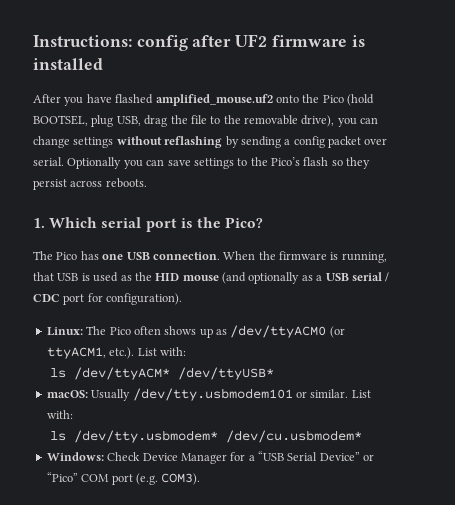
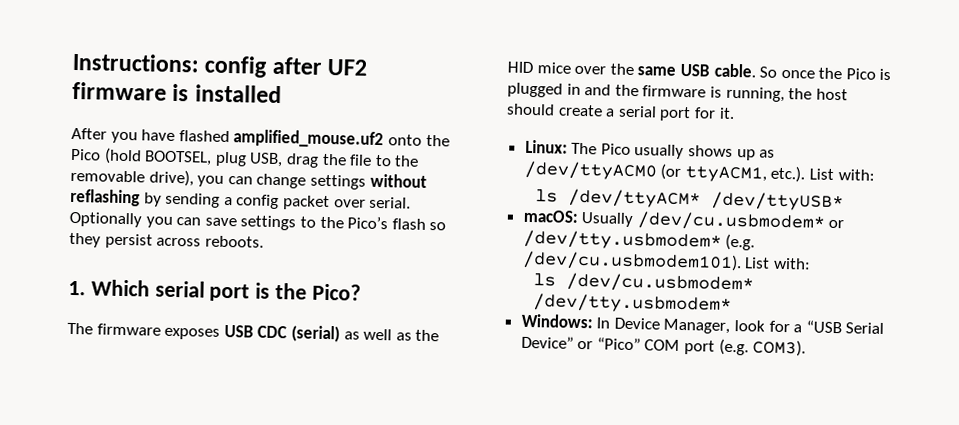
[56,251,387,263] [33,272,390,284] [33,294,60,302] Pico has one USB connection. When the firmware is running, that USB is used as the HID mouse (and optionally as a USB serial / CDC -> [96,323,440,343] [507,61,892,81] [507,82,848,102] [506,103,657,118] firmware exposes USB CDC (serial) as well as the HID mice over the same USB cable. So once the Pico is plugged in and the firmware is running, the host should create a serial
[106,293,183,305] configuration). -> [718,107,735,119] it.
[133,326,161,335] often -> [634,144,685,160] usually
[132,388,371,401] [46,410,73,419] [49,430,362,443] /dev/tty.usbmodem101 or similar. List with: // ls /dev/tty.usbmodem* /dev/cu.usbmodem* -> [636,211,845,232] [522,229,756,251] [521,250,811,273] [533,272,755,294] [533,293,733,315] /dev/cu.usbmodem* or /dev/tty.usbmodem* (e.g. /dev/cu.usbmodem101). List with: // ls /dev/cu.usbmodem* /dev/tty.usbmodem*
[107,452,227,464] Check Device Manager -> [596,317,766,334] In Device Manager, look

